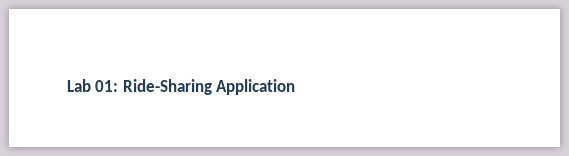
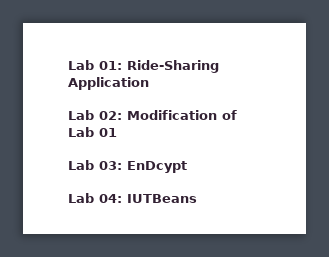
(296, 87) none -> [68,110,237,120] [68,127,117,137] [68,160,187,173] [68,193,197,203] // Lab 02: Modification of Lab 01 // Lab 03: EnDcypt // Lab 04: IUTBeans

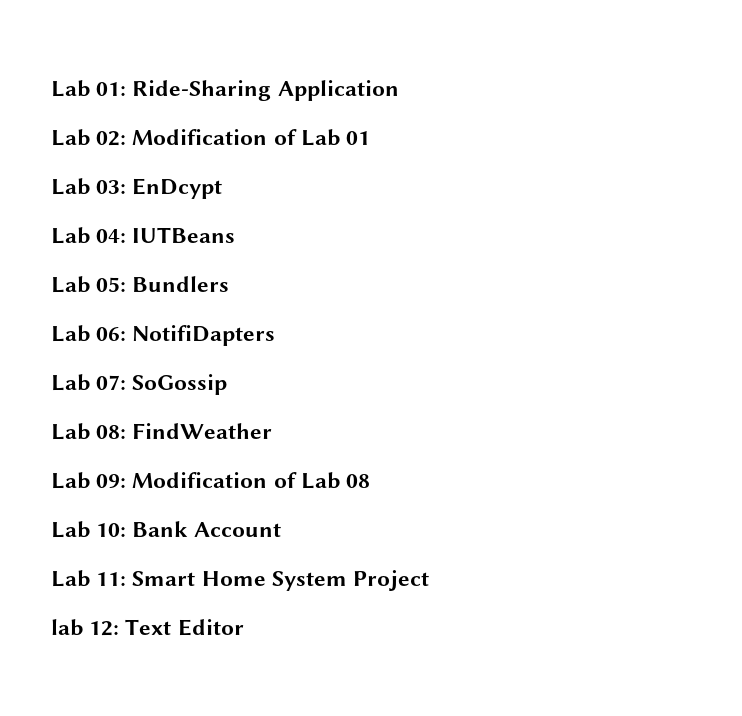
(197, 198) none -> [51,276,230,293] [51,325,276,346] [51,374,228,395] [51,423,273,440] [51,472,371,489] [51,521,281,538] [51,570,430,591] [51,619,244,636] // Lab 05: Bundlers // Lab 06: NotifiDapters // Lab 07: SoGossip // Lab 08: FindWeather // Lab 09: Modification of Lab 08 // Lab 10: Bank Account // Lab 11: Smart Home System Project // lab 12: Text Editor

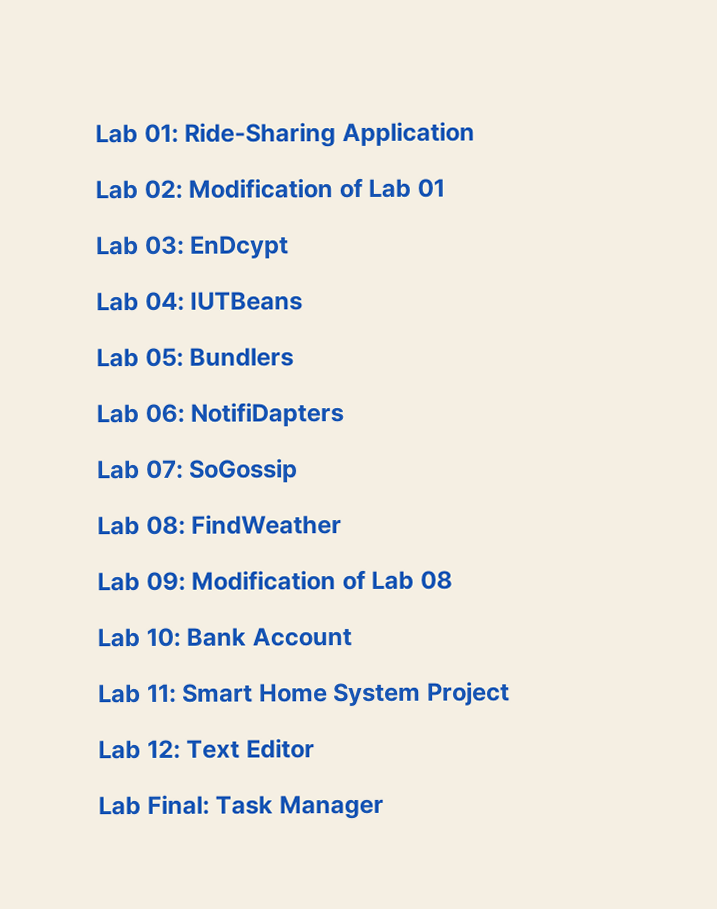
[51,619,83,636] lab -> [98,739,141,760] Lab
(244, 627) none -> [98,794,384,820] // Lab Final: Task Manager

